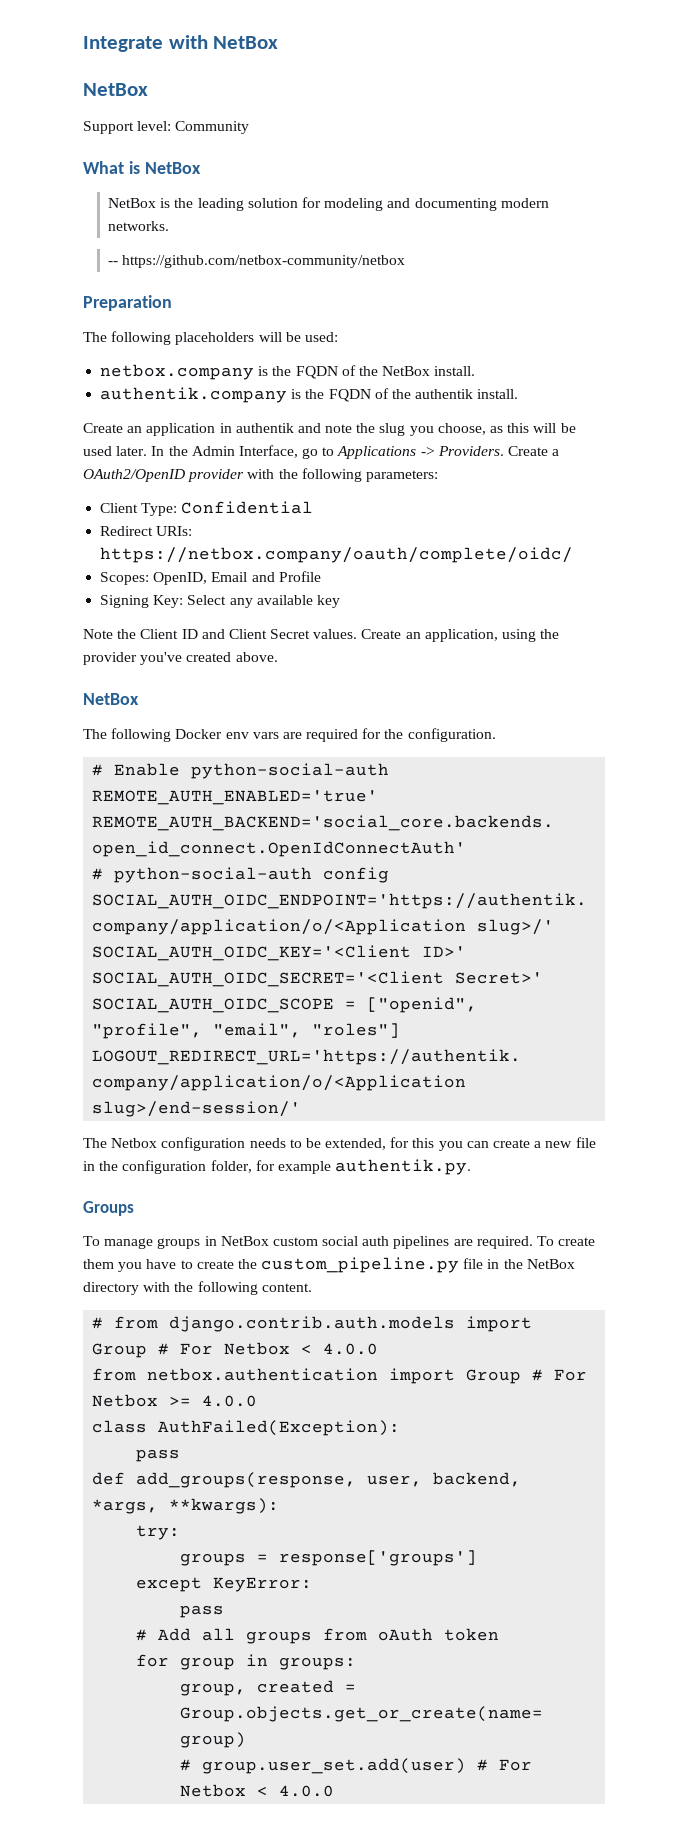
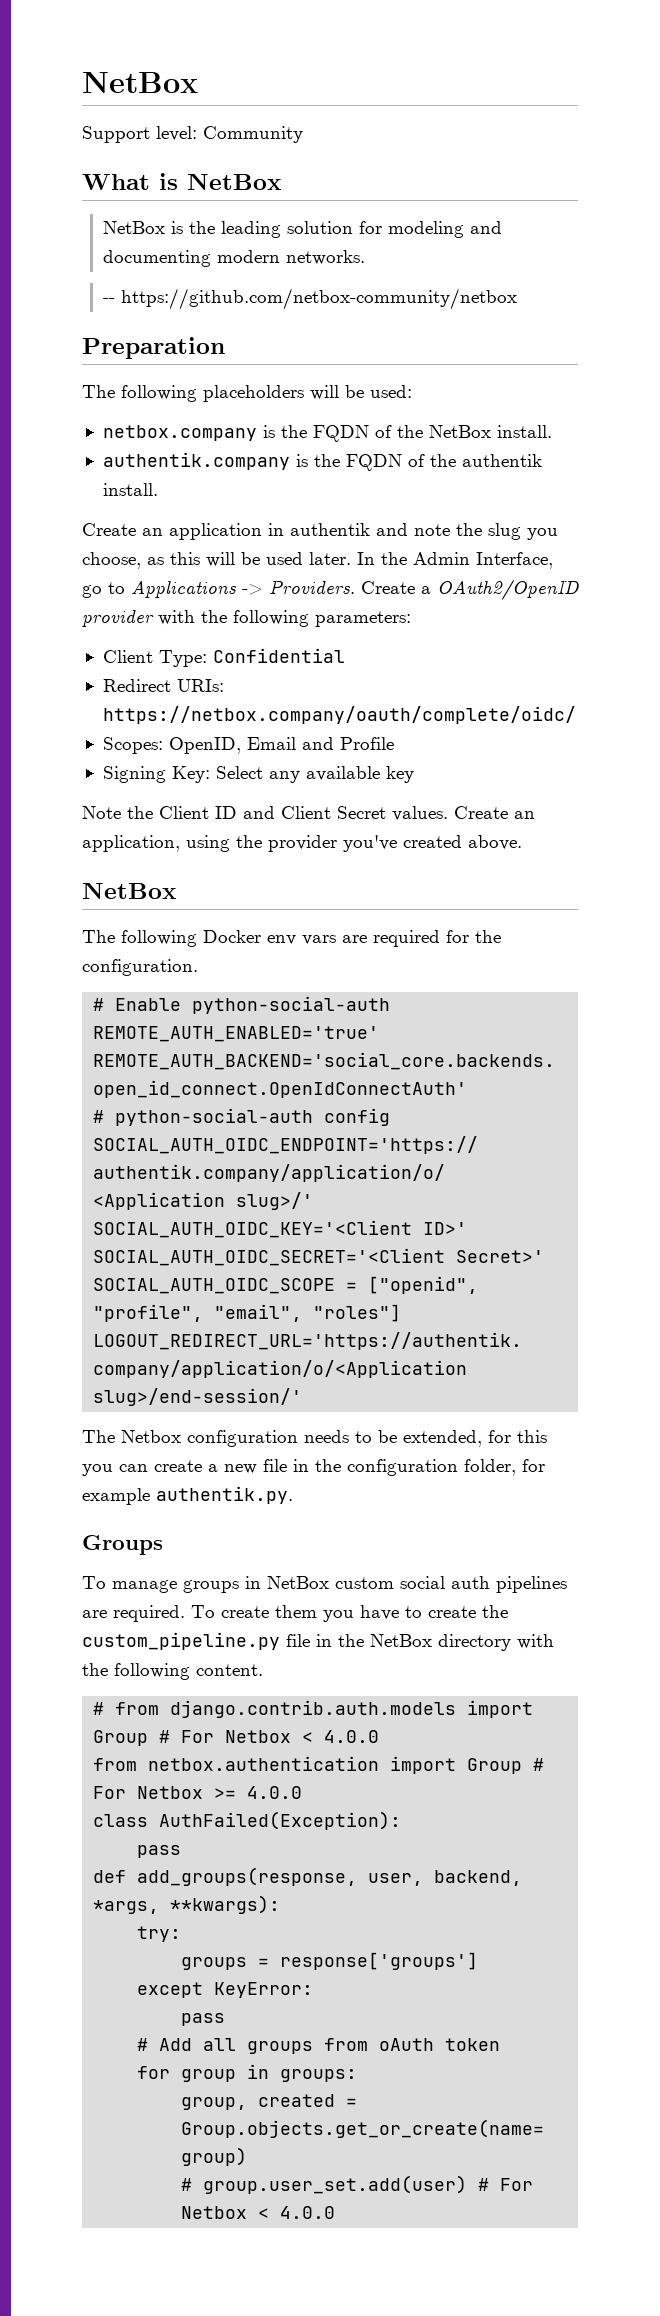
[83,35,279,52] Integrate with NetBox // -> (82, 82) none

